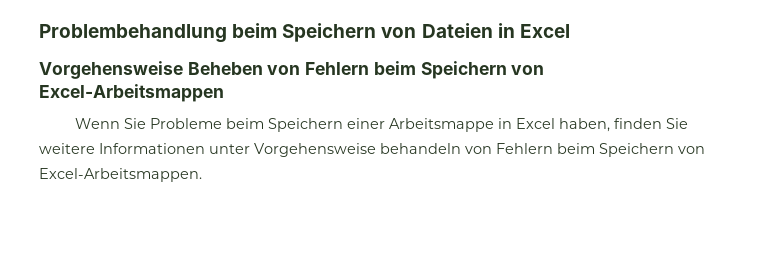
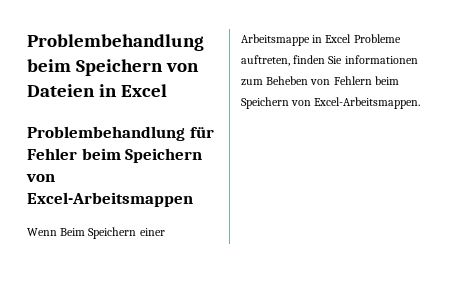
[39,61,183,79] Vorgehensweise -> [27,126,214,141] [27,148,203,163] [26,174,55,182] [27,192,193,207] [27,227,165,239] [241,34,401,46] [241,55,418,66] [241,79,263,86] Problembehandlung für Fehler beim Speichern von Excel-Arbeitsmappen // Wenn Beim Speichern einer Arbeitsmappe in Excel Probleme auftreten, finden Sie informationen zum
[39,84,224,102] [74,118,688,132] [39,143,705,157] Excel-Arbeitsmappen // Wenn Sie Probleme beim Speichern einer Arbeitsmappe in Excel haben, finden Sie weitere Informationen unter Vorgehensweise behandeln von Fehlern beim Speichern von -> (312, 103) none

